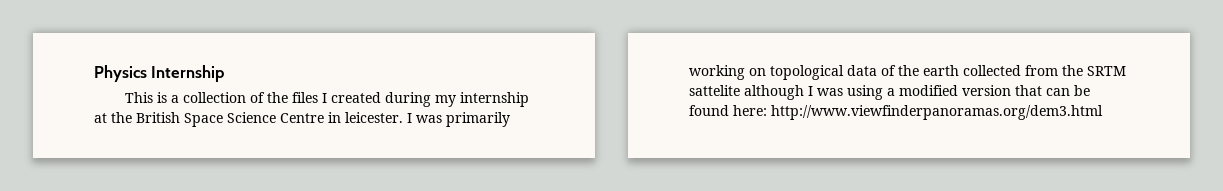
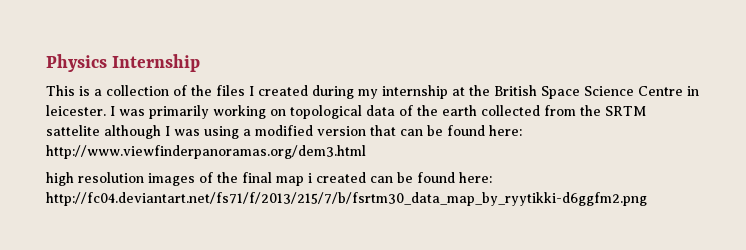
(1103, 112) none -> [46,172,492,186] [46,192,647,206] // high resolution images of the final map i created can be found here: http://fc04.deviantart.net/fs71/f/2013/215/7/b/fsrtm30_data_map_by_ryytikki-d6ggfm2.png

